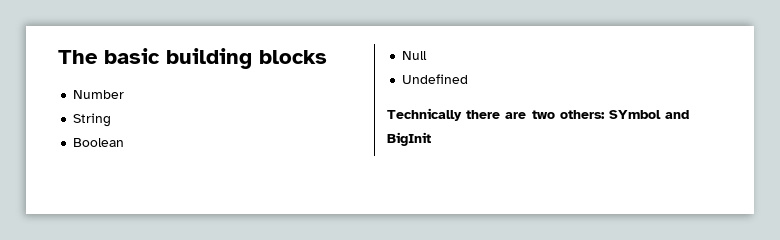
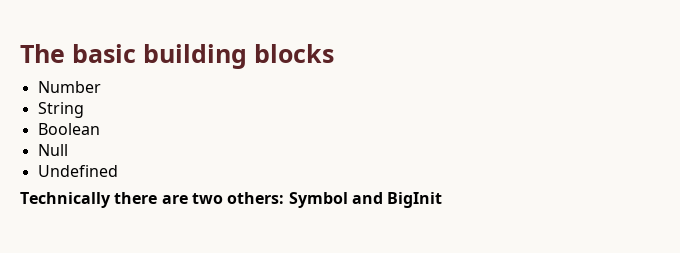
[608,110,661,119] SYmbol -> [288,192,348,208] Symbol

